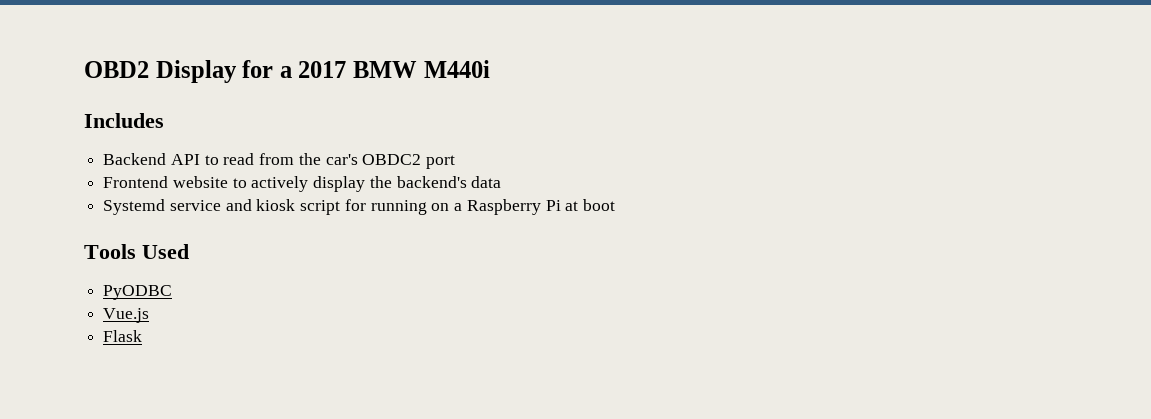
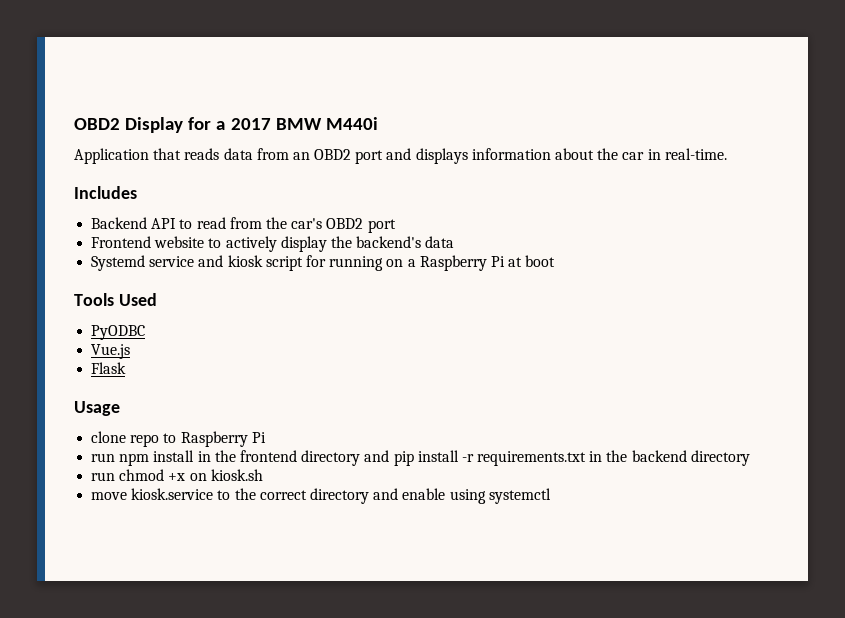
(490, 69) none -> [74,148,727,164] // Application that reads data from an OBD2 port and displays information about the car in real-time.
[362,154,422,165] OBDC2 -> [326,218,364,229] OBD2
(143, 336) none -> [74,401,120,416] [91,431,266,447] [91,450,750,466] [91,469,263,481] [91,488,551,504] // Usage // clone repo to Raspberry Pi // run npm install in the frontend directory and pip install -r requirements.txt in the backend directory // run chmod +x on kiosk.sh // move kiosk.service to the correct directory and enable using systemctl

